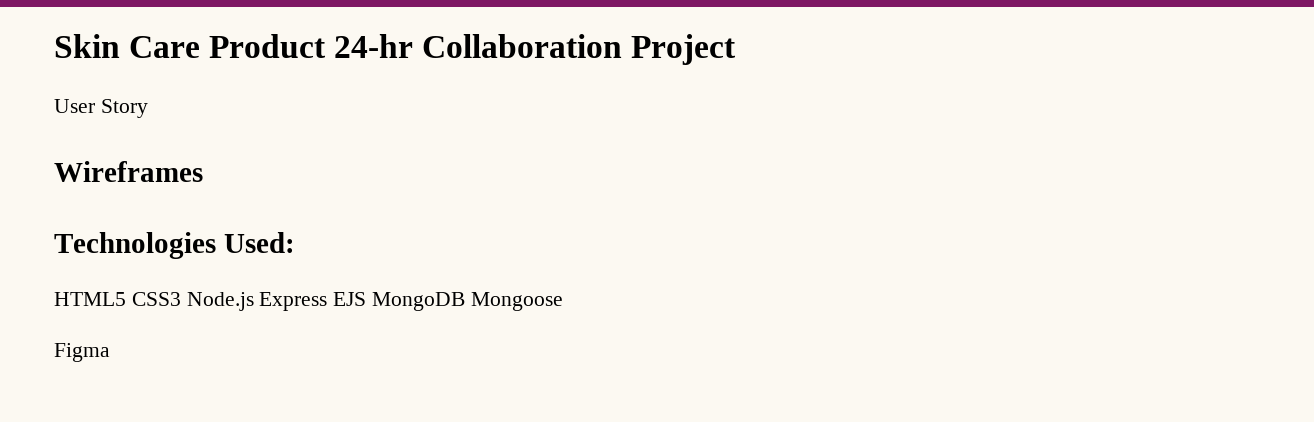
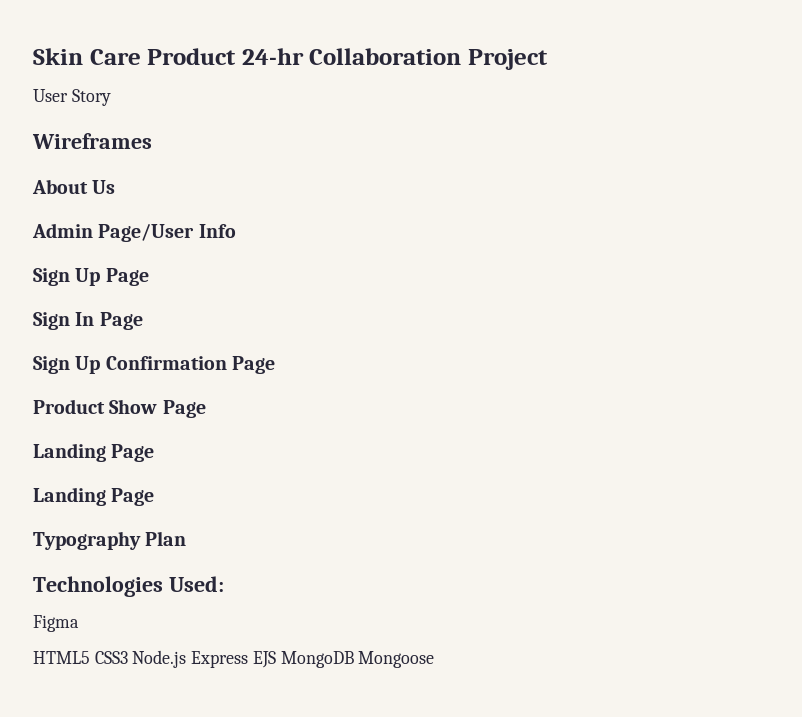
(203, 171) none -> [32,179,116,194] [32,223,236,242] [33,268,149,286] [33,312,143,330] [33,356,275,374] [33,399,206,418] [33,443,155,462] [33,487,155,506] [33,531,187,550] // About Us // Admin Page/User Info // Sign Up Page // Sign In Page // Sign Up Confirmation Page // Product Show Page // Landing Page // Landing Page // Typography Plan
(295, 242) none -> [33,615,79,632] // Figma
[54,343,110,362] // Figma -> (435, 659) none

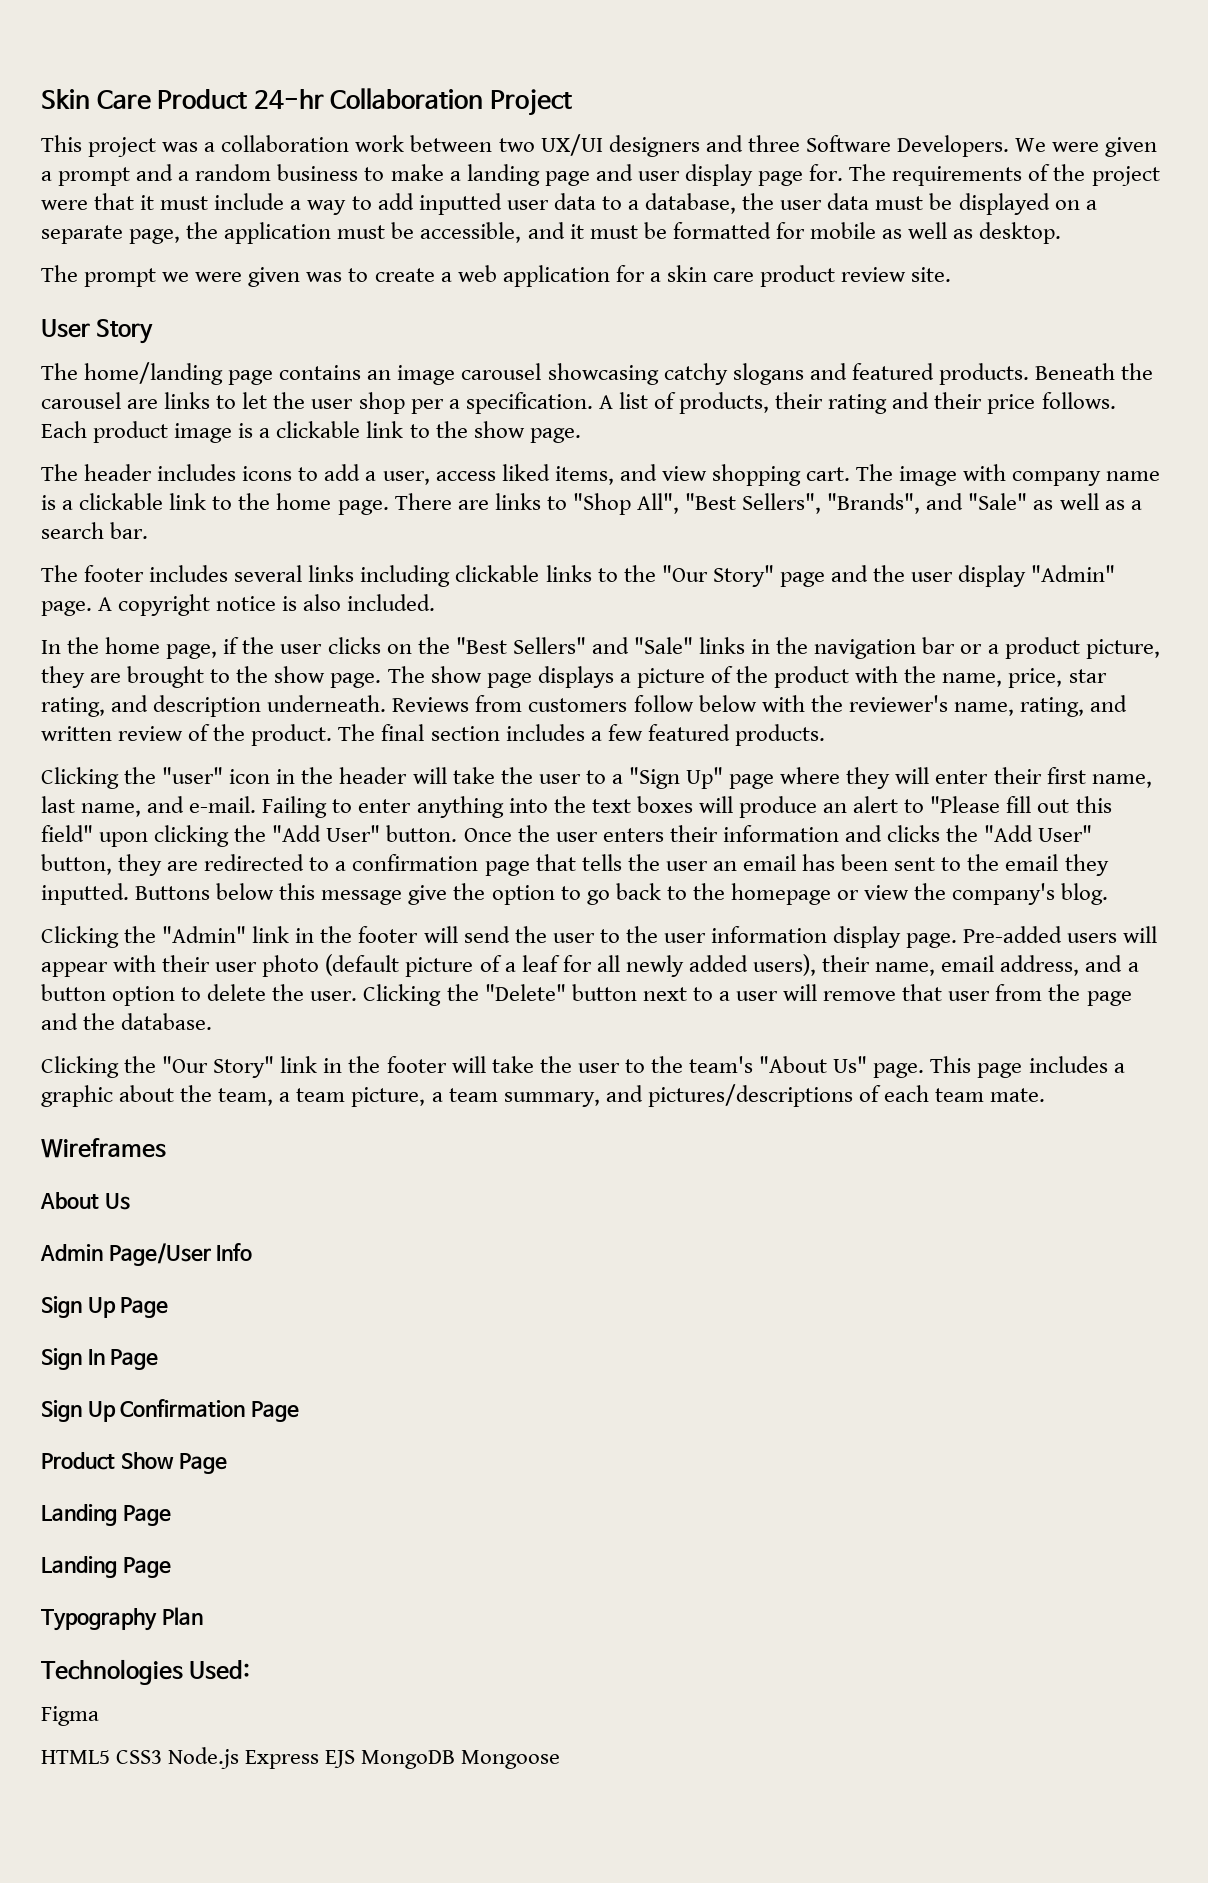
[33,89,111,106] User Story -> [41,134,1158,157] [41,164,1160,186] [41,193,1097,215] [41,222,1062,244] [41,265,952,287] [41,319,154,344] [41,362,1154,385] [41,392,1116,414] [41,421,581,443] [41,464,1161,486] [41,493,1142,515] [41,522,149,539] [41,565,1116,587] [41,594,436,616] [41,637,1160,659] [41,666,1107,688] [41,695,1128,717] [41,724,825,746] [41,767,1152,789] [41,796,1112,818] [41,825,1093,847] [41,854,1109,876] [41,883,1109,905] [41,926,1158,948] [41,954,1139,977] [41,984,1132,1006] [41,1013,213,1030] [41,1056,1125,1078] [41,1084,1046,1107] This project was a collaboration work between two UX/UI designers and three Software Developers. We were given a prompt and a random business to make a landing page and user display page for. The requirements of the project were that it must include a way to add inputted user data to a database, the user data must be displayed on a separate page, the application must be accessible, and it must be formatted for mobile as well as desktop. // The prompt we were given was to create a web application for a skin care product review site. // User Story // The home/landing page contains an image carousel showcasing catchy slogans and featured products. Beneath the carousel are links to let the user shop per a specification. A list of products, their rating and their price follows. Each product image is a clickable link to the show page. // The header includes icons to add a user, access liked items, and view shopping cart. The image with company name is a clickable link to the home page. There are links to "Shop All", "Best Sellers", "Brands", and "Sale" as well as a search bar. // The footer includes several links including clickable links to the "Our Story" page and the user display "Admin" page. A copyright notice is also included. // In the home page, if the user clicks on the "Best Sellers" and "Sale" links in the navigation bar or a product picture, they are brought to the show page. The show page displays a picture of the product with the name, price, star rating, and description underneath. Reviews from customers follow below with the reviewer's name, rating, and written review of the product. The final section includes a few featured products. // Clicking the "user" icon in the header will take the user to a "Sign Up" page where they will enter their first name, last name, and e-mail. Failing to enter anything into the text boxes will produce an alert to "Please fill out this field" upon clicking the "Add User" button. Once the user enters their information and clicks the "Add User" button, they are redirected to a confirmation page that tells the user an email has been sent to the email they inputted. Buttons below this message give the option to go back to the homepage or view the company's blog. // Clicking the "Admin" link in the footer will send the user to the user information display page. Pre-added users will appear with their user photo (default picture of a leaf for all newly added users), their name, email address, and a button option to delete the user. Clicking the "Delete" button next to a user will remove that user from the page and the database. // Clicking the "Our Story" link in the footer will take the user to the team's "About Us" page. This page includes a graphic about the team, a team picture, a team summary, and pictures/descriptions of each team mate.

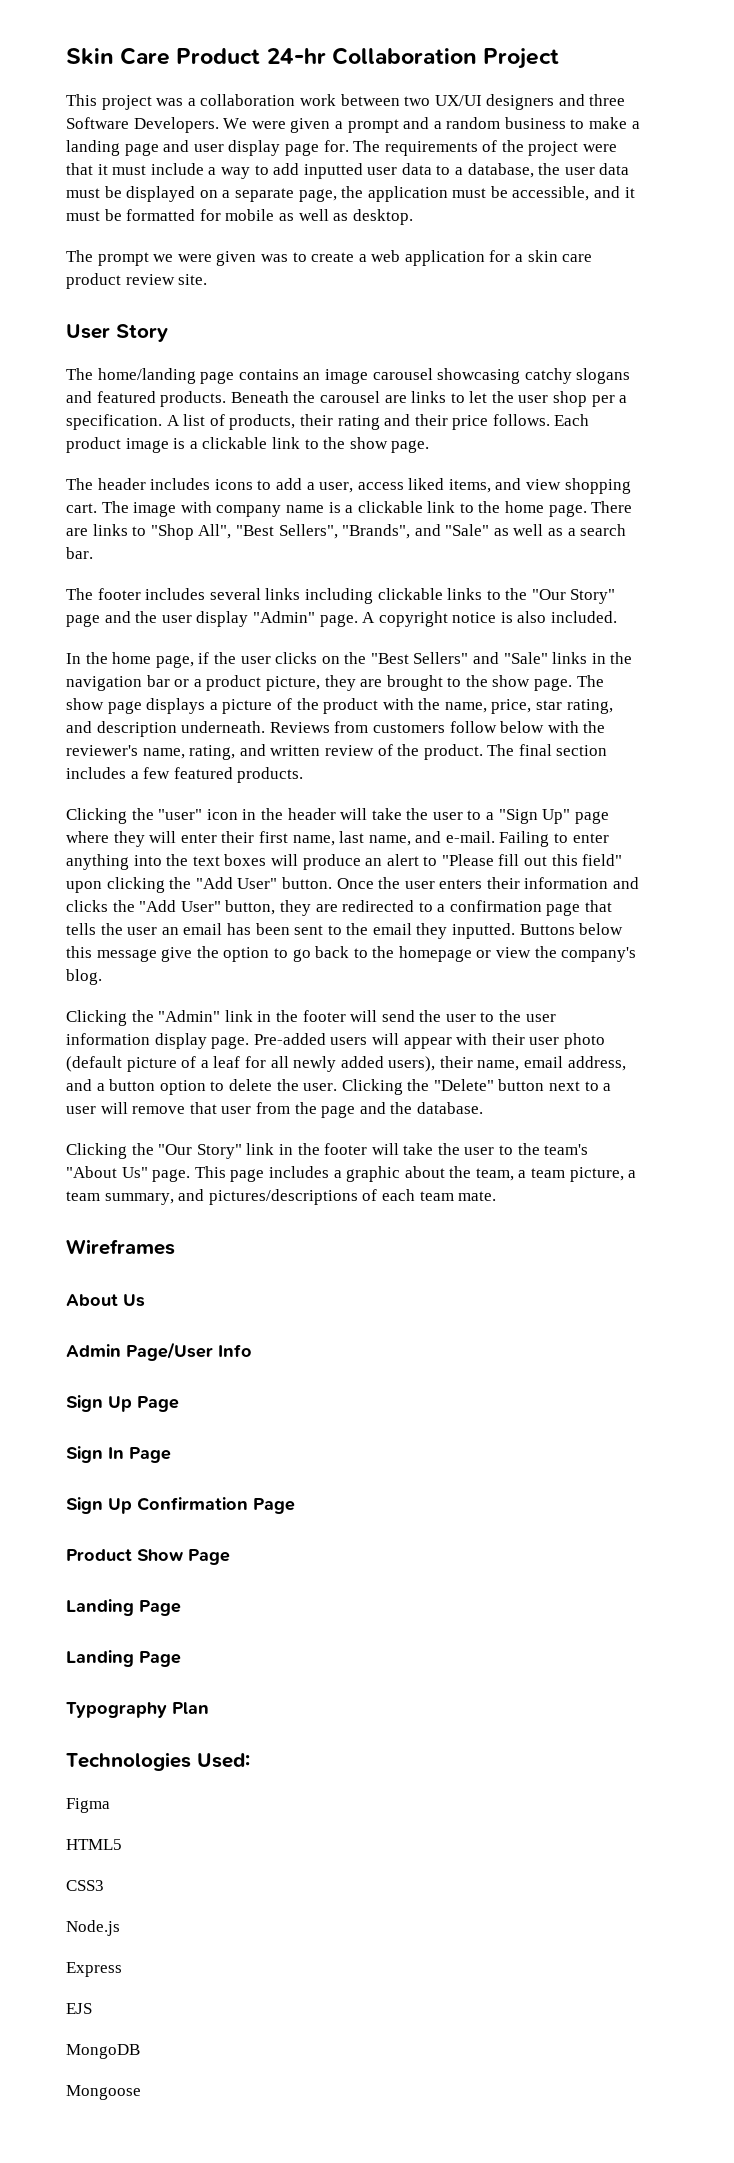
(110, 1757) none -> (122, 1844) //
(163, 1757) none -> (104, 1885) //
(240, 1758) none -> (120, 1928) //
(320, 1759) none -> (122, 1969) //
(356, 1759) none -> (92, 2008) //
(456, 1759) none -> (140, 2051) //

